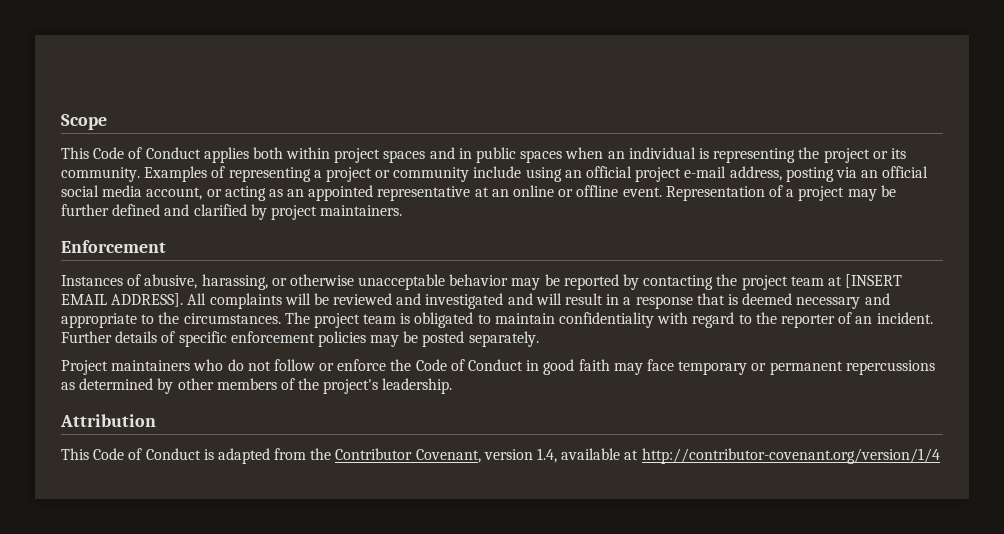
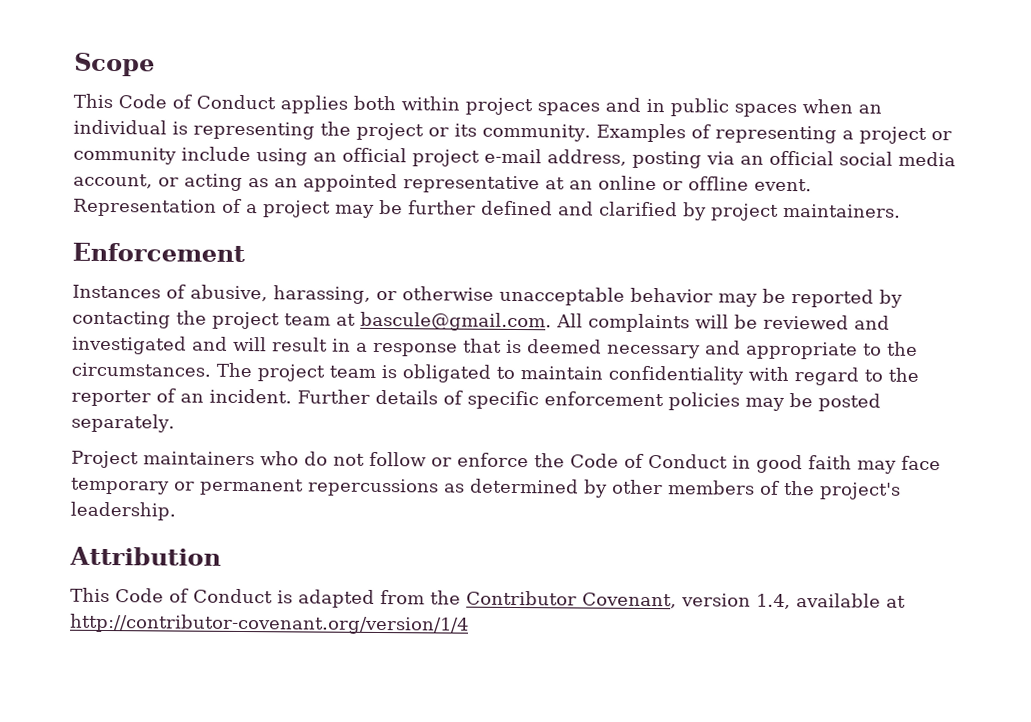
[845,274,903,288] [61,293,184,307] [INSERT EMAIL ADDRESS]. -> [360,311,552,332] bascule@gmail.com.

